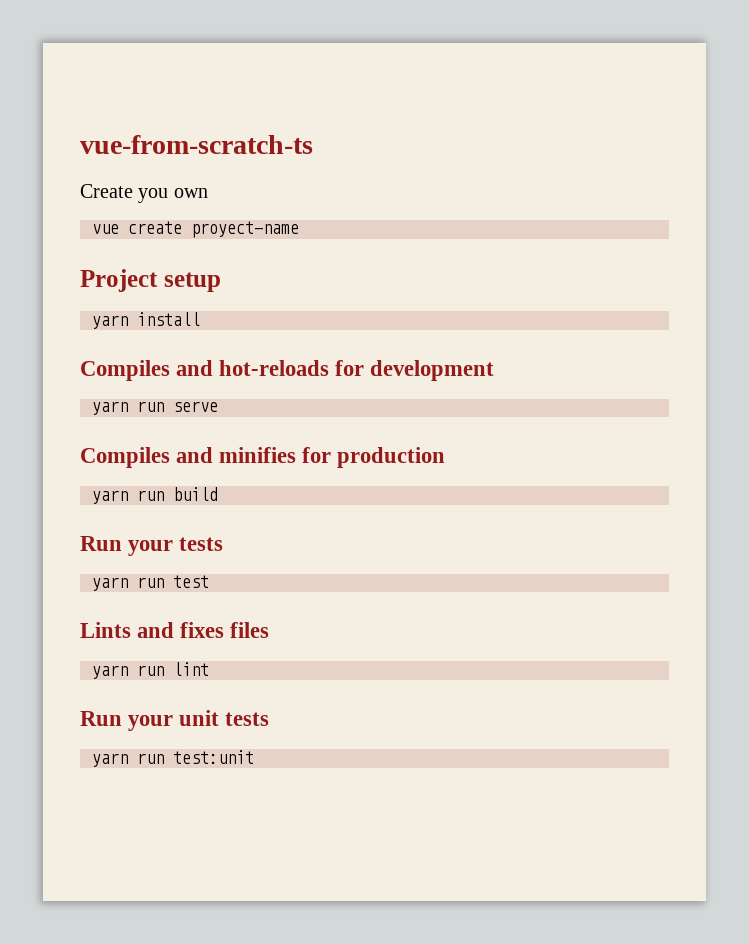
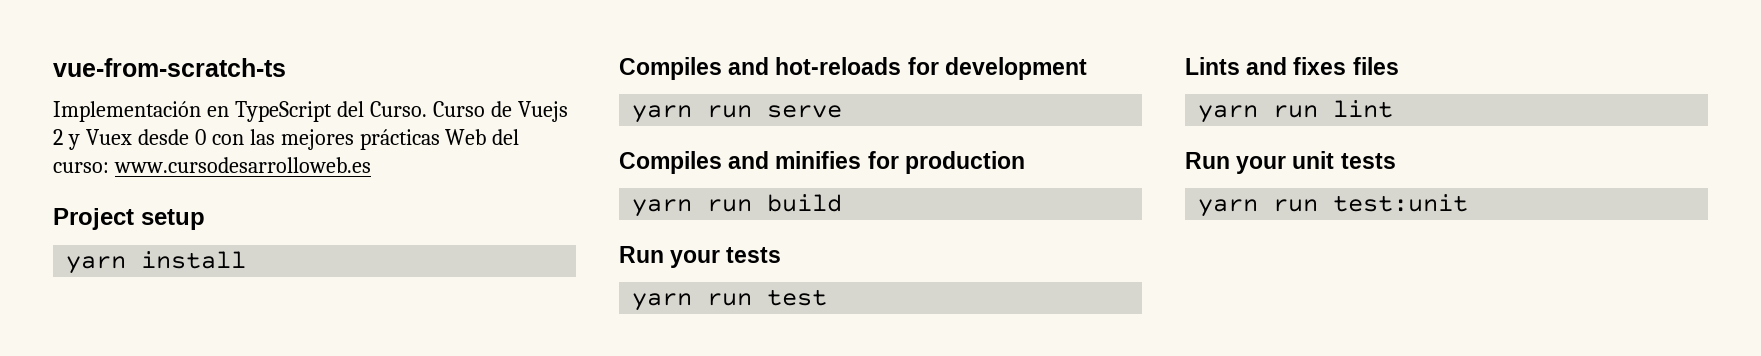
[80,184,208,203] [92,221,299,238] Create you own // vue create proyect-name -> [53,101,568,122] [53,129,520,150] [53,157,371,173] Implementación en TypeScript del Curso. Curso de Vuejs 2 y Vuex desde 0 con las mejores prácticas Web del curso: www.cursodesarrolloweb.es

